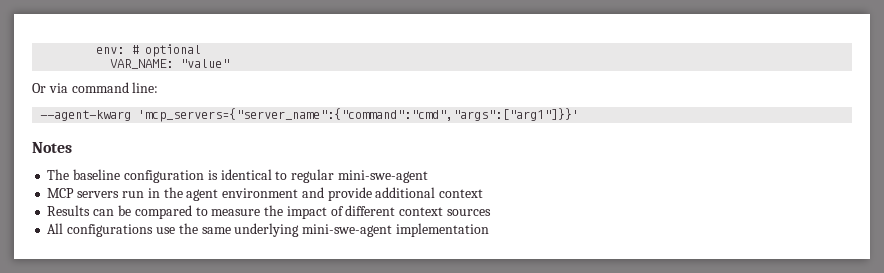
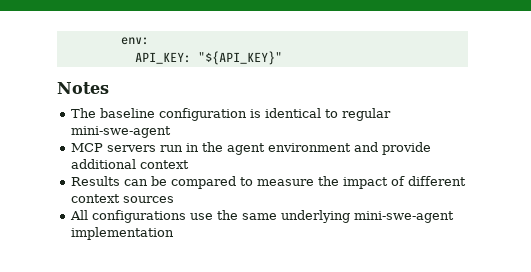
[131,44,202,57] [110,59,230,69] [32,82,159,93] [40,108,580,122] # optional // VAR_NAME: "value" // Or via command line: // --agent-kwarg 'mcp_servers={"server_name":{"command":"cmd","args":["arg1"]}}' -> [134,51,282,65] // API_KEY: "${API_KEY}"

